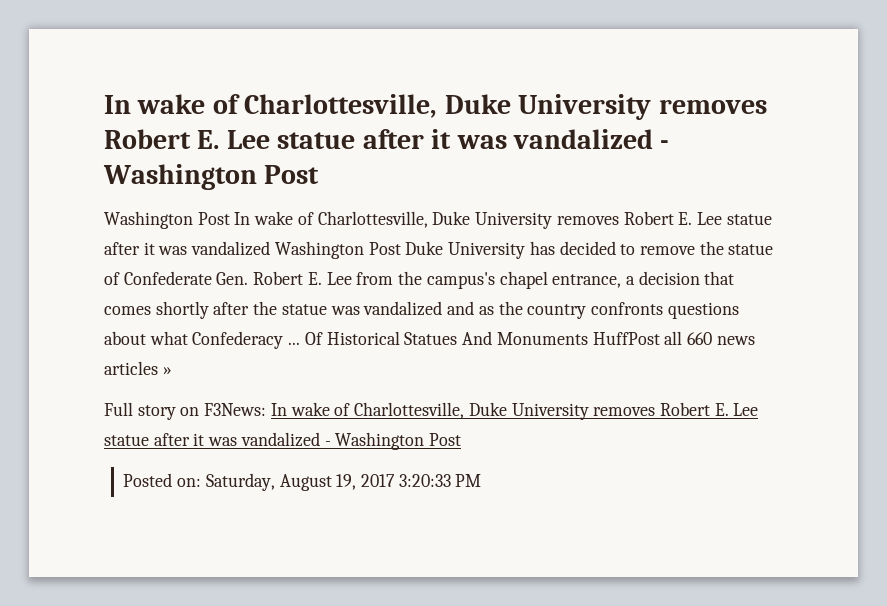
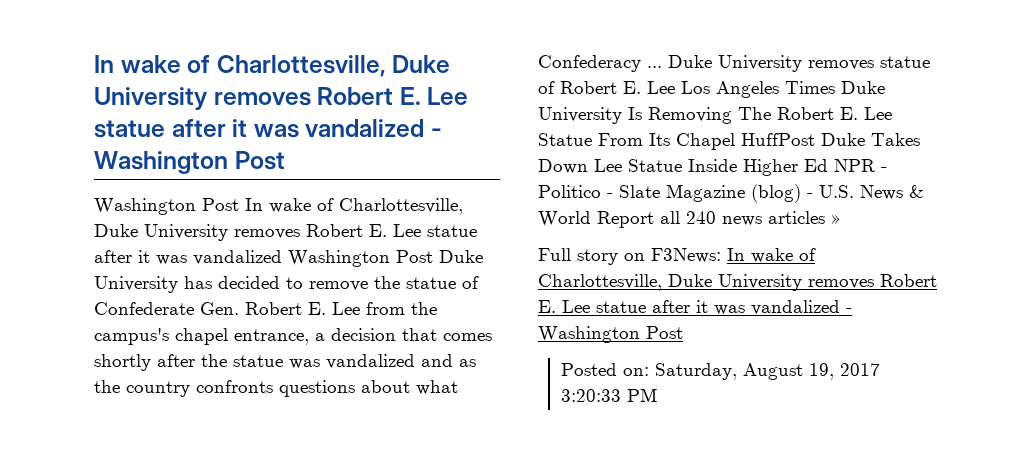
[304,331,712,345] Of Historical Statues And Monuments HuffPost all 660 -> [668,55,930,72] [538,81,885,98] [538,107,892,124] [538,133,920,150] [538,159,887,176] [538,184,924,203] [538,211,716,228] Duke University removes statue of Robert E. Lee Los Angeles Times Duke University Is Removing The Robert E. Lee Statue From Its Chapel HuffPost Duke Takes Down Lee Statue Inside Higher Ed NPR - Politico - Slate Magazine (blog) - U.S. News & World Report all 240

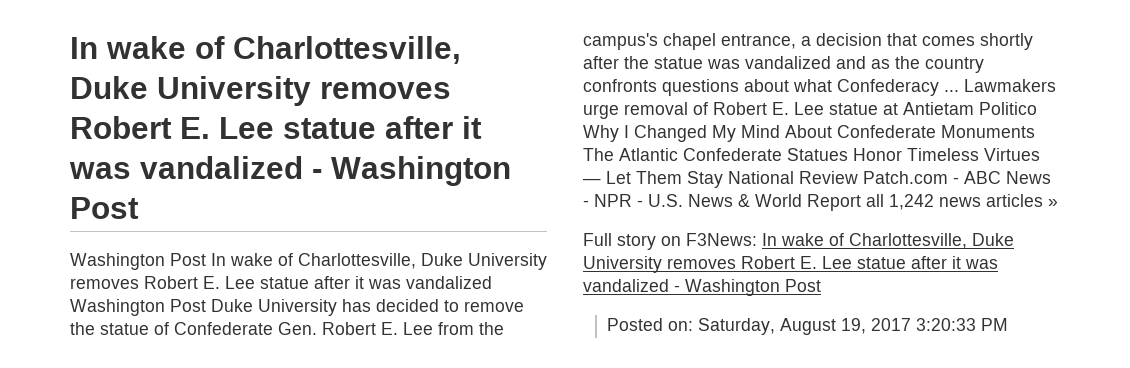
[668,55,930,72] [538,81,885,98] [538,107,892,124] [538,133,920,150] [538,159,887,176] [538,184,801,203] Duke University removes statue of Robert E. Lee Los Angeles Times Duke University Is Removing The Robert E. Lee Statue From Its Chapel HuffPost Duke Takes Down Lee Statue Inside Higher Ed NPR - Politico - Slate Magazine (blog) -> [964,79,1056,92] [583,102,1037,119] [583,125,1035,142] [583,148,1040,161] [583,171,1051,188] [583,194,632,207] Lawmakers urge removal of Robert E. Lee statue at Antietam Politico Why I Changed My Mind About Confederate Monuments The Atlantic Confederate Statues Honor Timeless Virtues — Let Them Stay National Review Patch.com - ABC News - NPR
[686,211,716,224] 240 -> [889,194,934,210] 1,242

